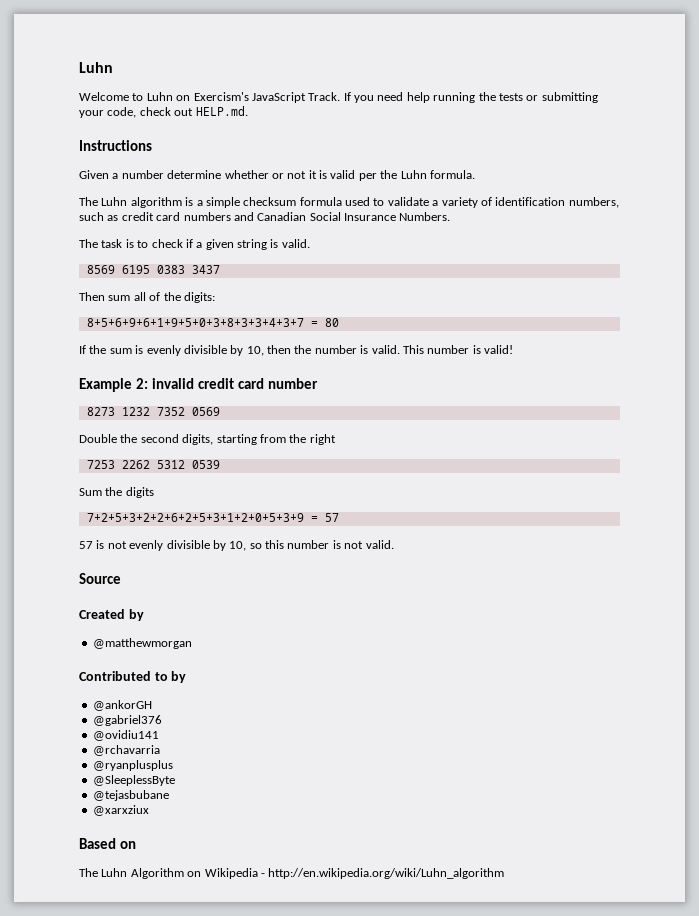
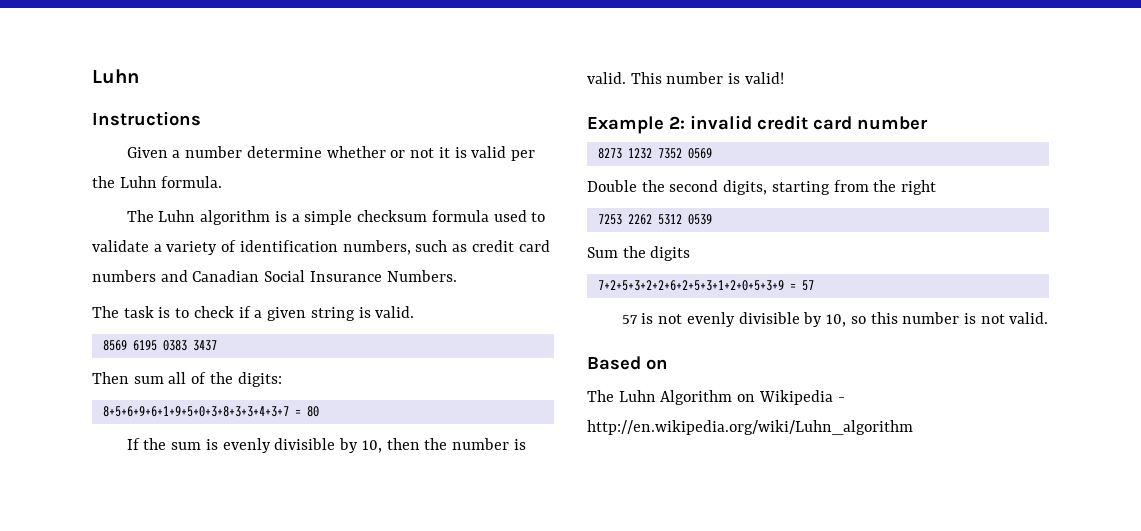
[79,62,113,73] [79,92,598,103] [79,106,248,118] Luhn // Welcome to Luhn on Exercism's JavaScript Track. If you need help running the tests or submitting your code, check out HELP.md. -> [92,69,139,84] Luhn
[79,573,121,584] [79,609,144,621] [92,638,192,649] [79,671,187,683] [92,700,152,711] [92,715,162,726] [92,730,159,741] [92,745,160,756] [92,760,173,771] [92,775,175,786] [92,790,169,801] [92,805,149,816] // Source // Created by // @matthewmorgan // Contributed to by // @ankorGH // @gabriel376 // @ovidiu141 // @rchavarria // @ryanplusplus // @SleeplessByte // @tejasbubane // @xarxziux -> (1049, 318) none

